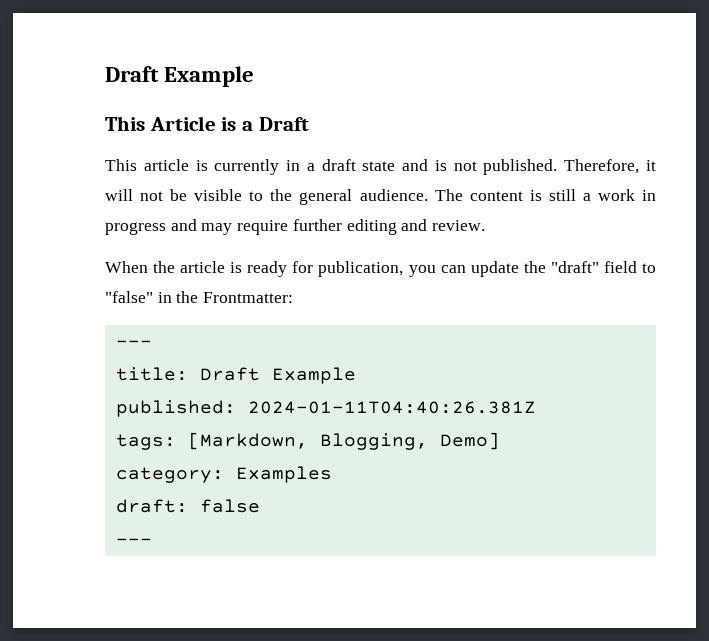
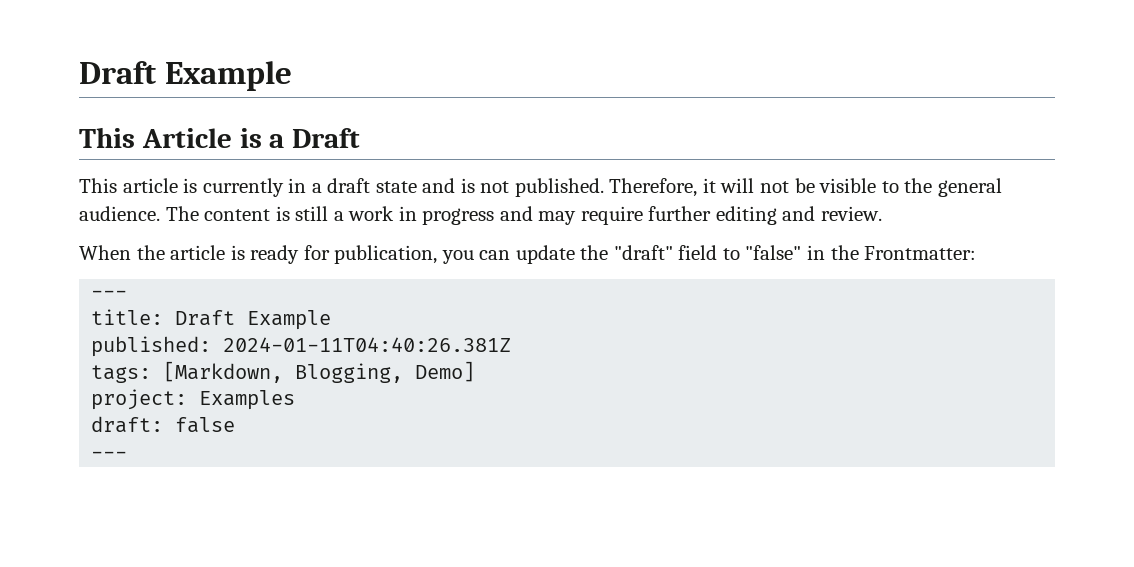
[115,467,224,483] category: -> [91,389,188,410] project:

